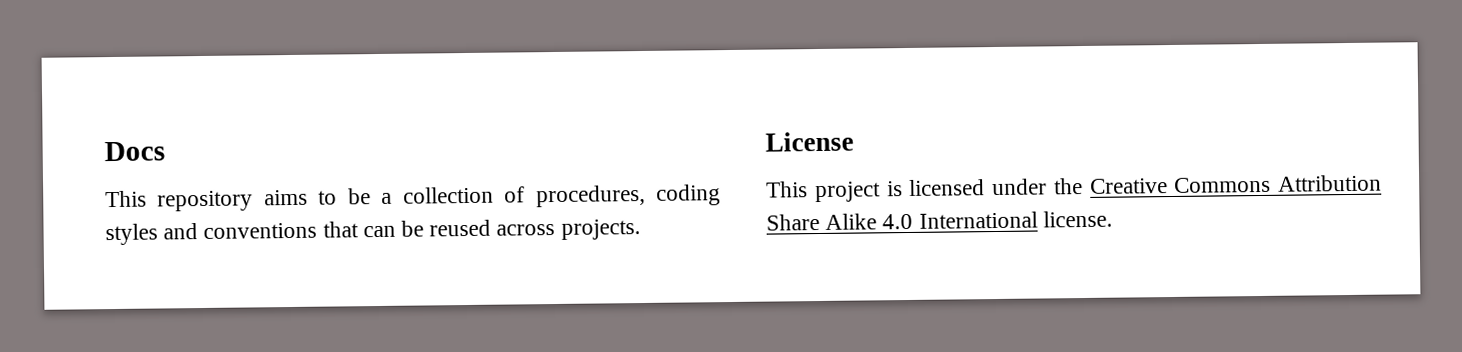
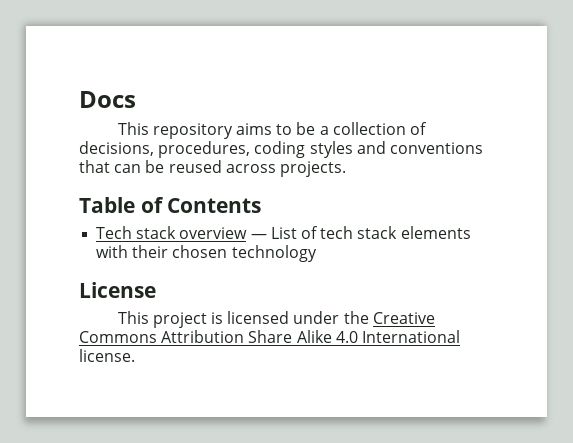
(526, 194) none -> [79,141,154,156] decisions,
(641, 229) none -> [79,197,262,213] [96,226,471,239] [96,245,317,262] // Table of Contents // Tech stack overview — List of tech stack elements with their chosen technology

